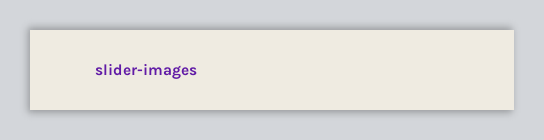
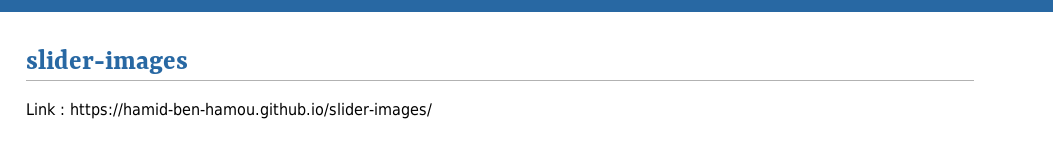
(197, 71) none -> [26,102,432,119] // Link : https://hamid-ben-hamou.github.io/slider-images/

